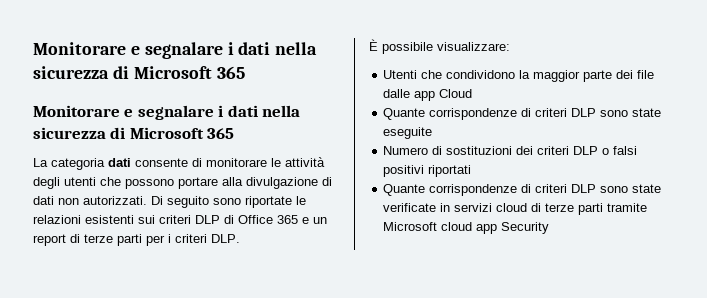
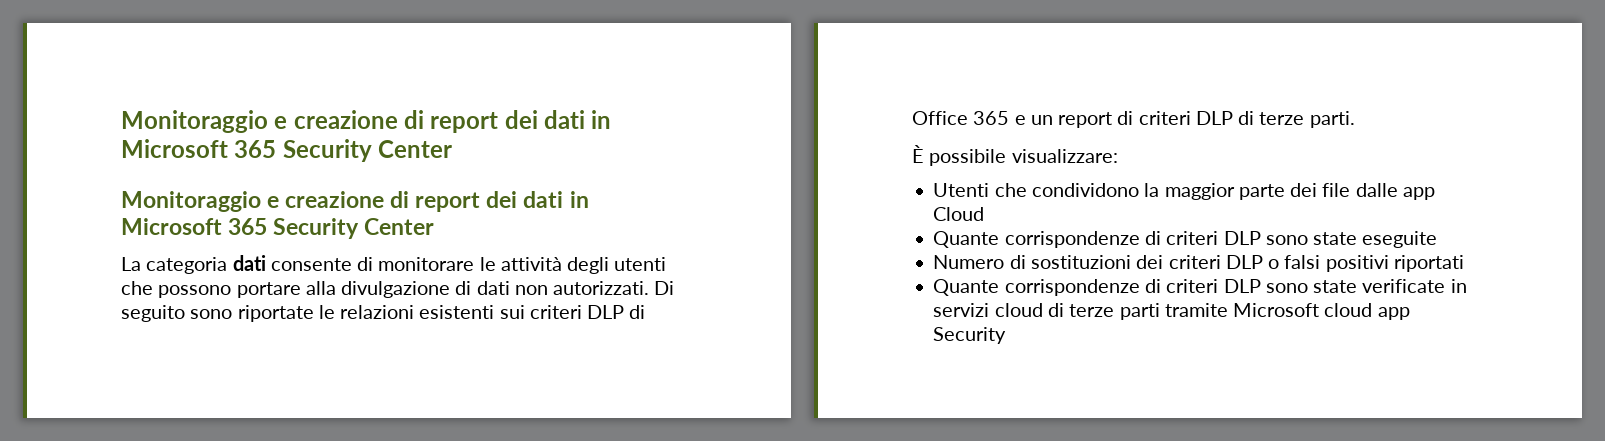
[33,42,318,59] [33,66,245,79] [33,105,301,120] [33,127,235,139] Monitorare e segnalare i dati nella sicurezza di Microsoft 365 // Monitorare e segnalare i dati nella sicurezza di Microsoft 365 -> [121,110,612,133] [121,139,453,162] [121,191,589,212] [121,218,435,239] Monitoraggio e creazione di report dei dati in Microsoft 365 Security Center // Monitoraggio e creazione di report dei dati in Microsoft 365 Security Center
[84,234,240,246] terze parti per i criteri DLP. -> [1138,111,1355,128] criteri DLP di terze parti.

